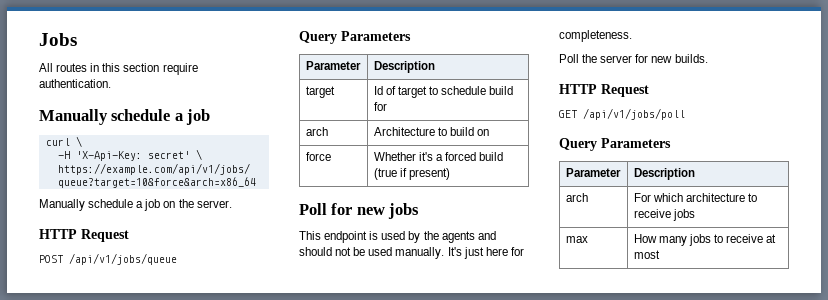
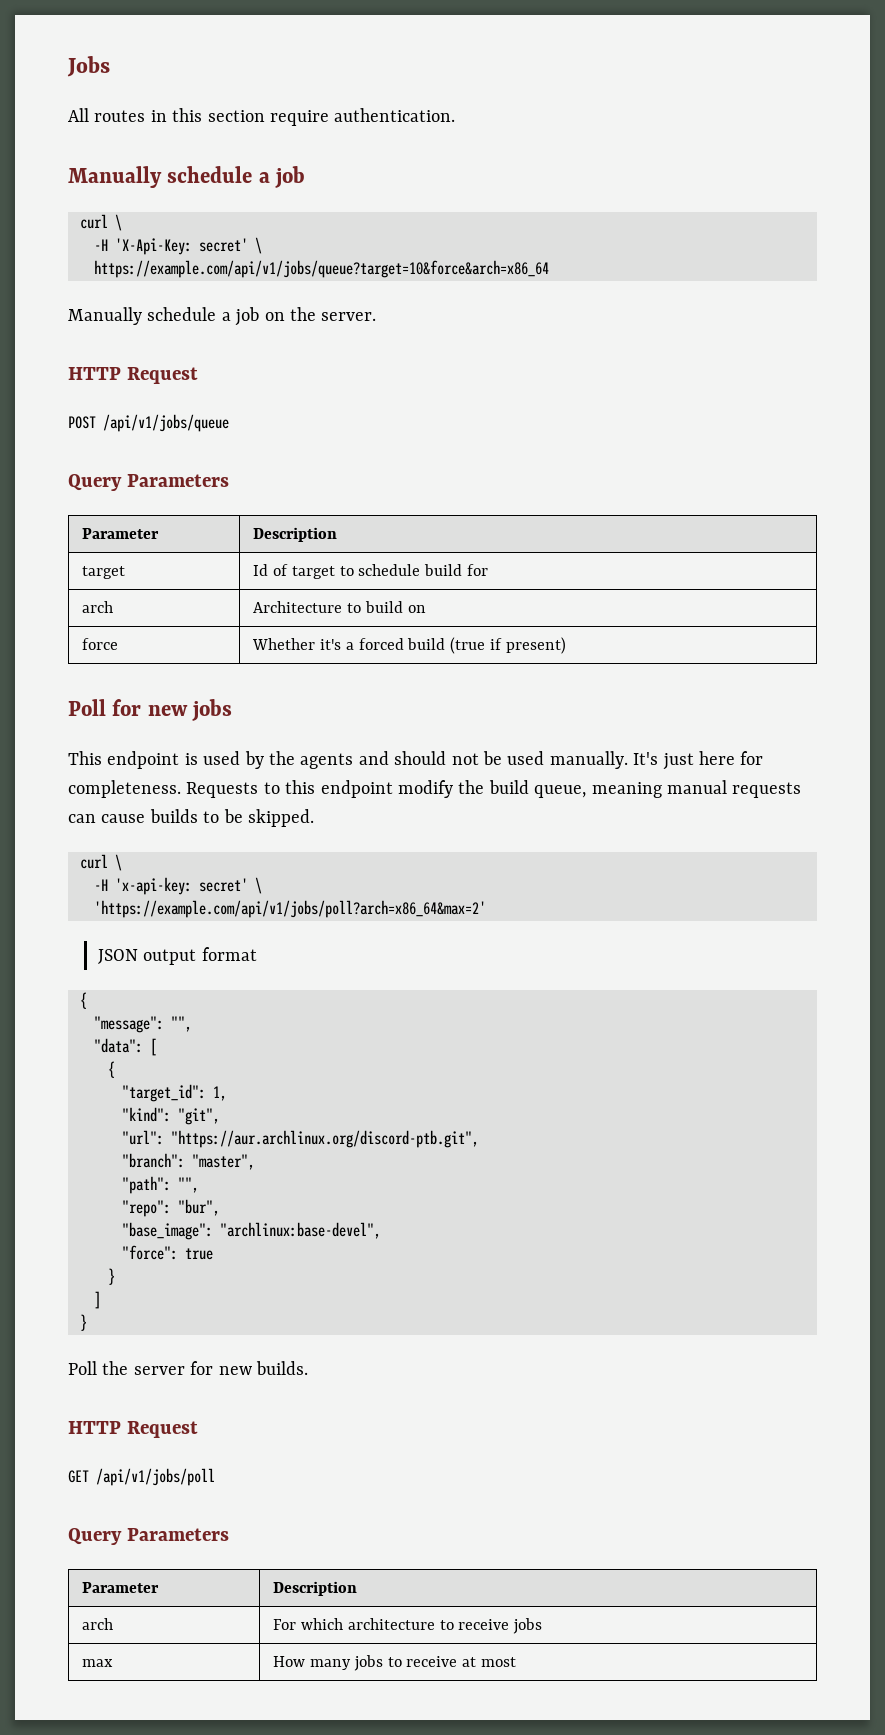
(632, 36) none -> [186,780,802,798] [68,809,314,827] [80,854,122,871] [94,877,262,895] [94,900,486,918] [98,947,257,965] [80,992,87,1009] [94,1016,192,1033] [94,1038,157,1056] [108,1061,115,1078] [122,1084,227,1102] [122,1107,220,1125] [122,1130,479,1148] [122,1153,255,1170] [122,1176,199,1194] [122,1199,220,1217] [122,1222,381,1240] [122,1245,213,1260] [108,1268,115,1285] [94,1291,101,1309] [80,1314,87,1331] Requests to this endpoint modify the build queue, meaning manual requests can cause builds to be skipped. // curl \ // -H 'x-api-key: secret' \ // 'https://example.com/api/v1/jobs/poll?arch=x86_64&max=2' // JSON output format // { // "message": "", // "data": [ // { // "target_id": 1, // "kind": "git", // "url": "https://aur.archlinux.org/discord-ptb.git", // "branch": "master", // "path": "", // "repo": "bur", // "base_image": "archlinux:base-devel", // "force": true // } // ] // }

